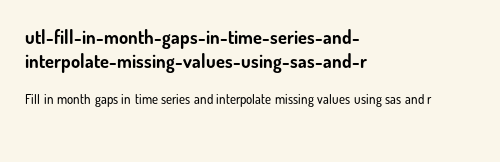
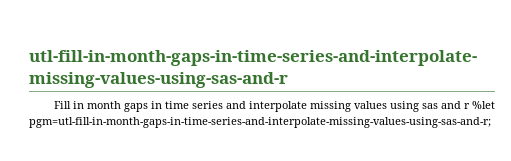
(433, 100) none -> [471,101,495,109] [29,117,491,128] %let pgm=utl-fill-in-month-gaps-in-time-series-and-interpolate-missing-values-using-sas-and-r;

